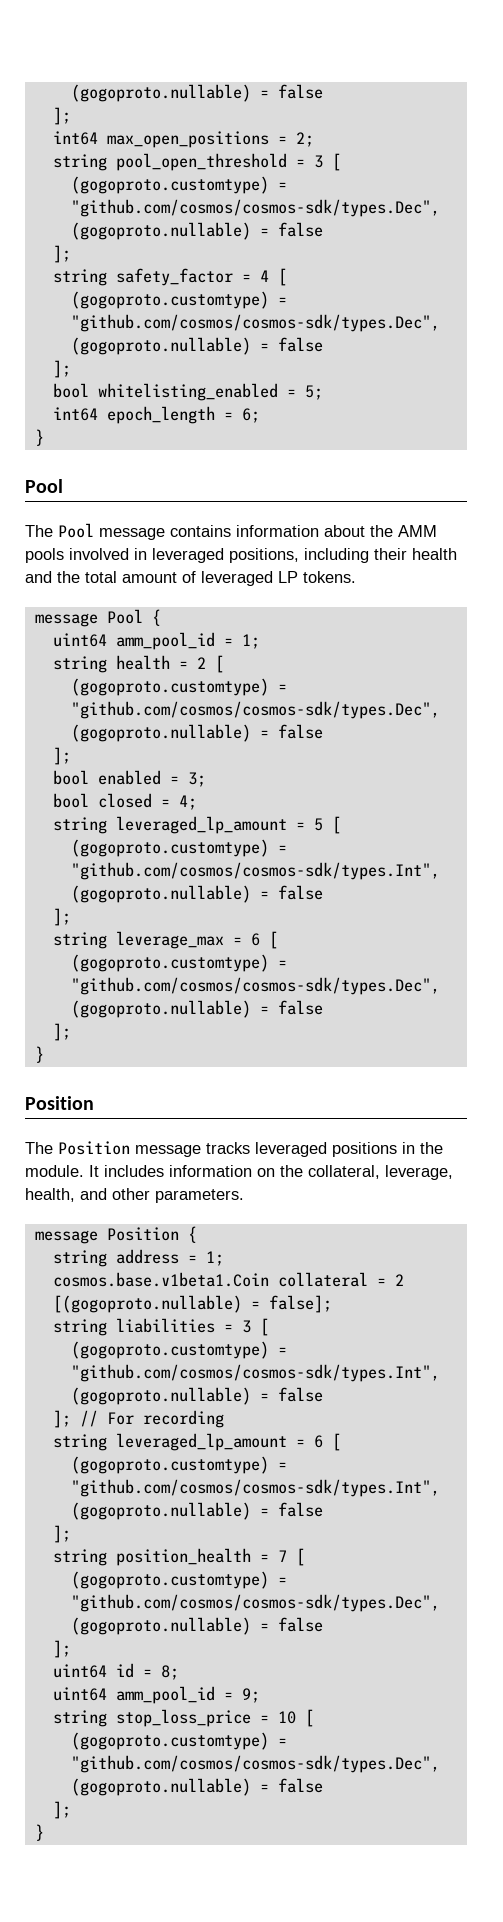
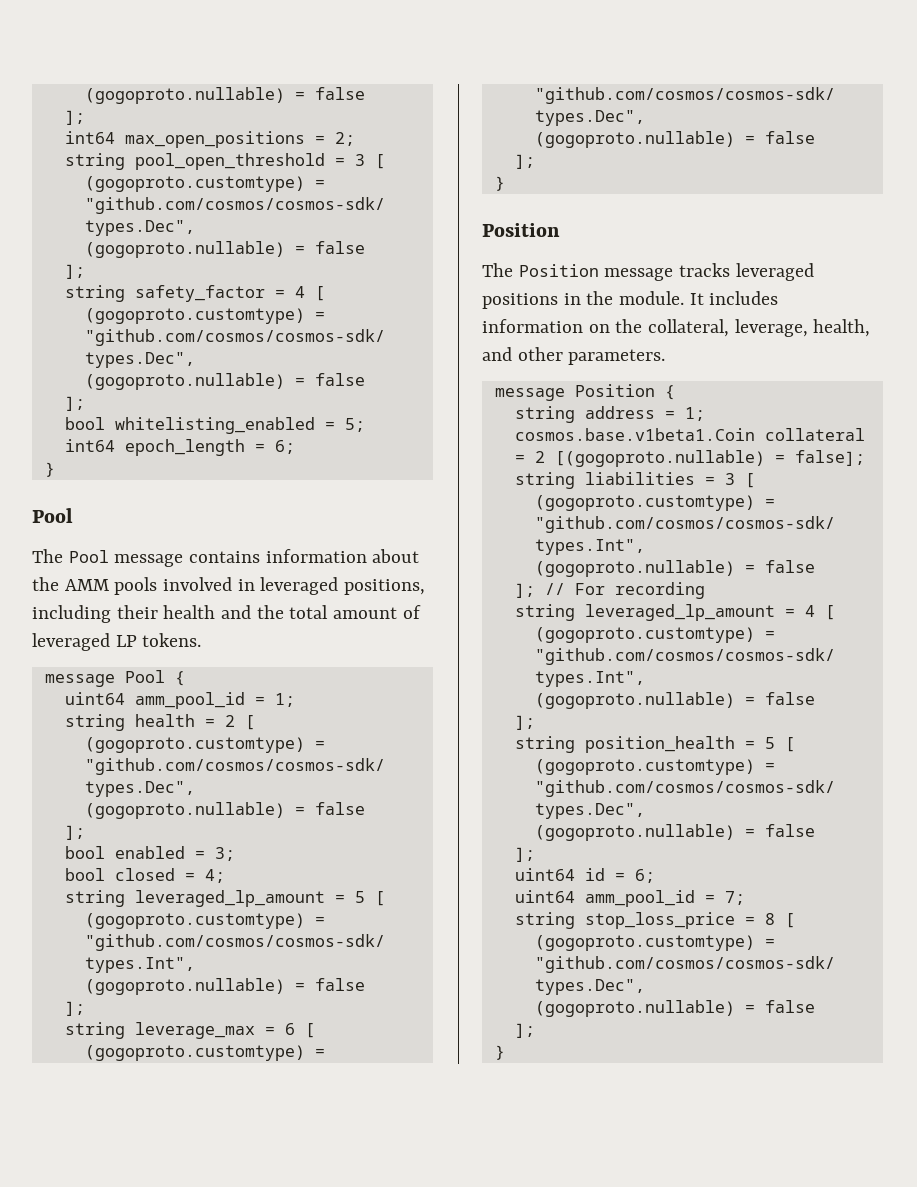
[313,1435,323,1448] 6 -> [804,605,815,617] 4
[277,1550,287,1562] 7 -> [764,737,775,749] 5
[160,1665,179,1680] [52,1686,260,1704] 8; // uint64 amm_pool_id = 9; -> [634,869,655,883] [514,890,745,907] 6; // uint64 amm_pool_id = 7;
[277,1711,296,1724] 10 -> [764,913,775,925] 8

